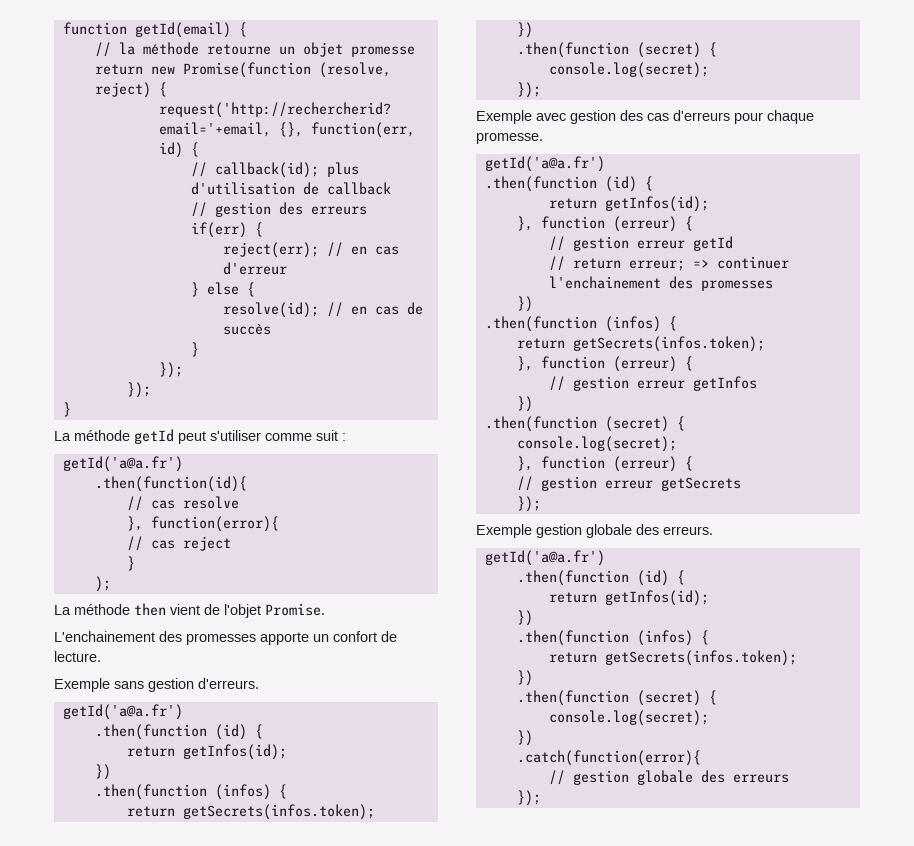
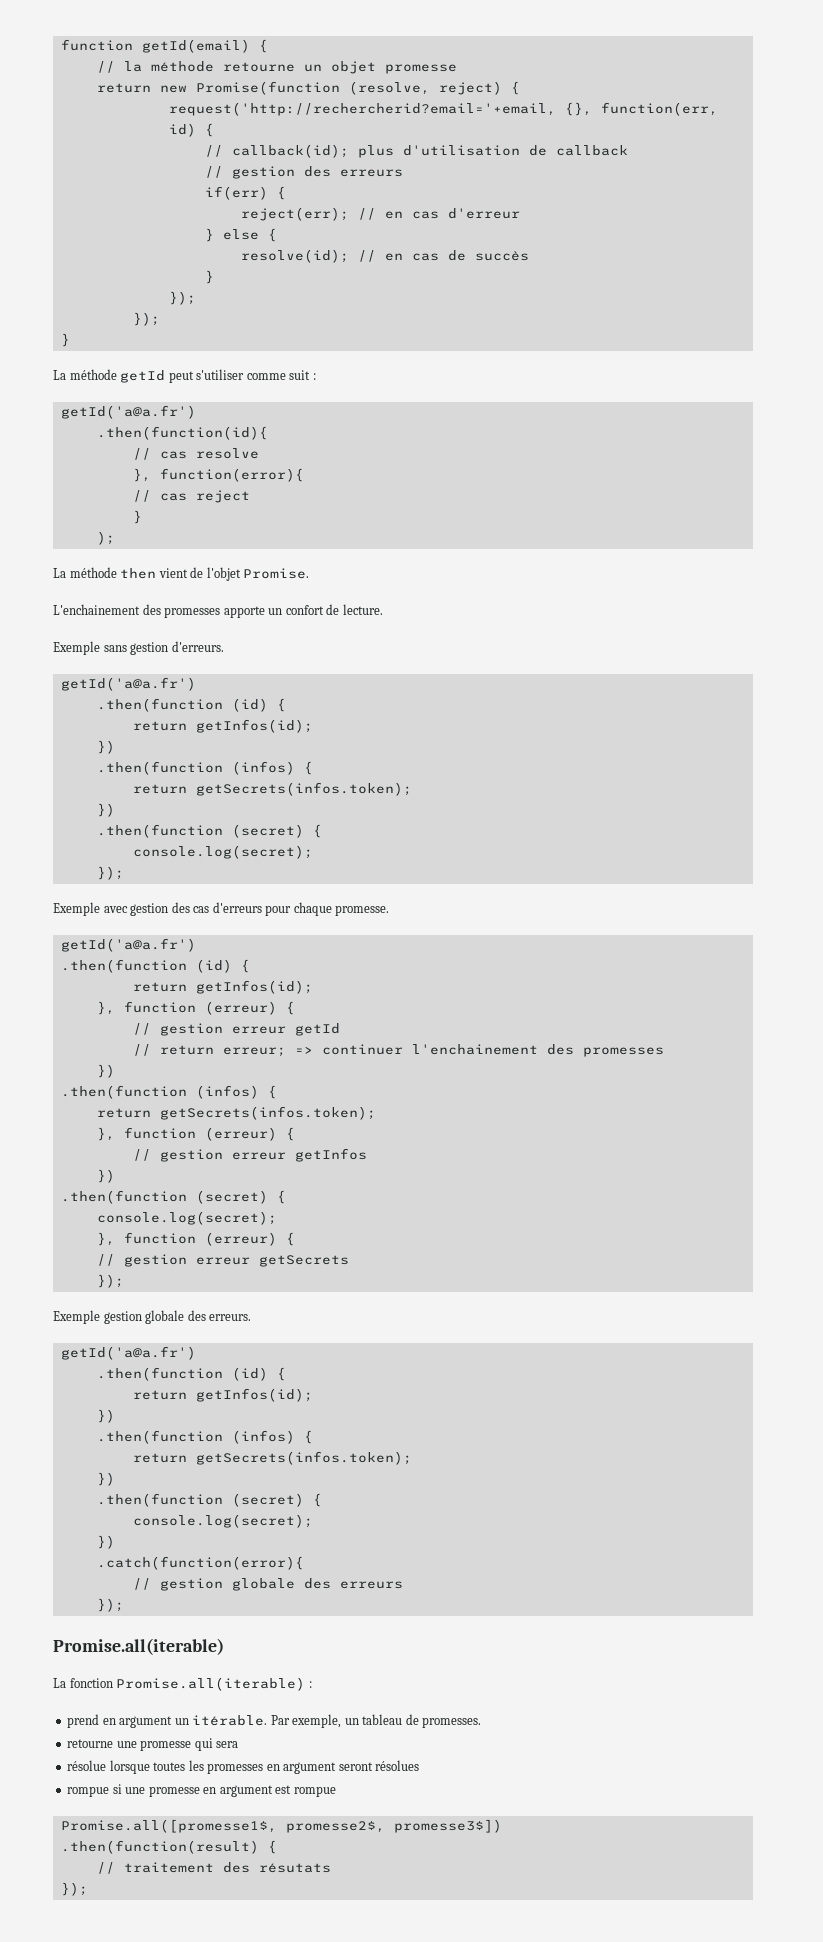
(541, 798) none -> [53,1638,224,1655] [53,1677,312,1691] [67,1714,482,1728] [67,1738,239,1751] [67,1760,420,1774] [67,1784,336,1797] [60,1819,502,1833] [60,1840,277,1854] [96,1862,331,1874] [60,1882,88,1896] // Promise.all(iterable) // La fonction Promise.all(iterable) : // prend en argument un itérable. Par exemple, un tableau de promesses. // retourne une promesse qui sera // résolue lorsque toutes les promesses en argument seront résolues // rompue si une promesse en argument est rompue // Promise.all([promesse1$, promesse2$, promesse3$]) // .then(function(result) { // // traitement des résutats // });

